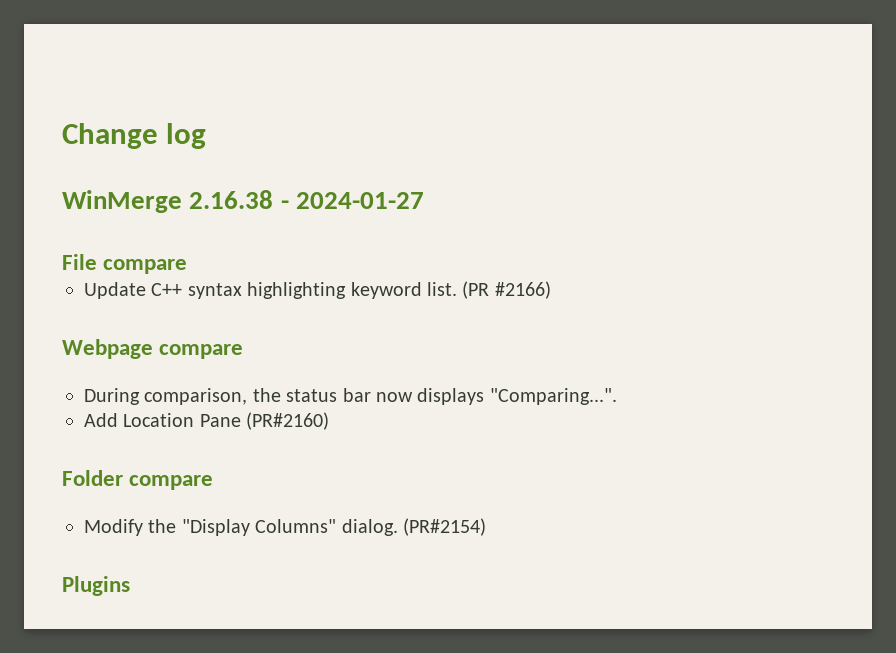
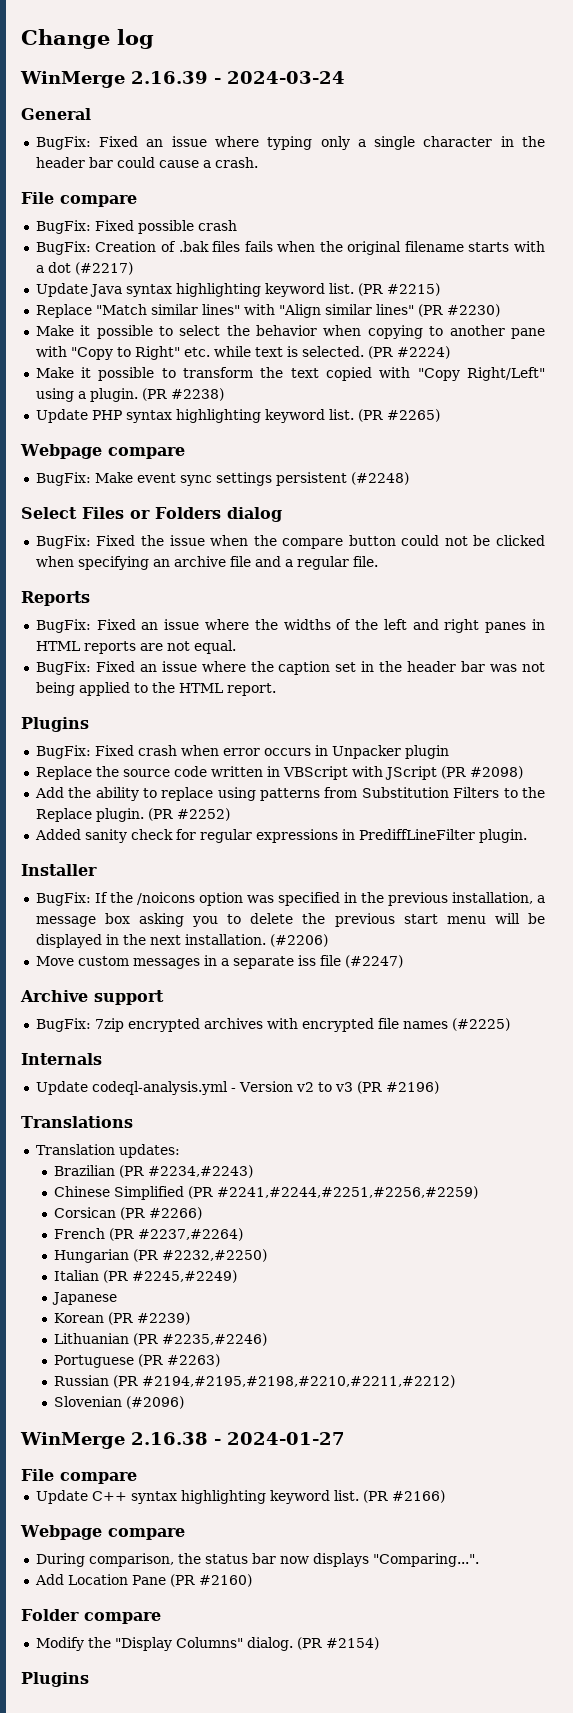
(207, 136) none -> [20,71,345,88] [21,108,91,120] [35,136,546,150] [35,157,258,168] [21,192,137,207] [35,220,237,234] [35,241,545,255] [35,262,133,275] [35,283,440,297] [35,304,500,318] [35,325,545,339] [35,346,450,360] [35,367,545,381] [35,388,224,402] [35,409,440,423] [20,444,185,459] [35,472,409,486] [21,507,282,522] [35,535,545,549] [35,556,378,570] [21,591,90,606] [35,619,545,633] [35,640,236,654] [35,661,545,675] [35,682,276,696] [21,717,89,732] [35,745,449,759] [35,766,523,780] [34,787,545,801] [35,808,230,822] [34,829,527,843] [21,864,97,876] [35,892,545,906] [35,913,545,927] [35,934,328,948] [35,955,403,969] [20,990,164,1005] [35,1018,510,1032] [21,1053,102,1065] [35,1081,439,1095] [21,1116,133,1128] [35,1144,180,1158] [53,1165,253,1178] [53,1186,478,1200] [53,1207,202,1220] [53,1228,243,1241] [53,1249,267,1263] [53,1270,237,1283] [51,1292,117,1305] [53,1312,190,1325] [53,1333,267,1346] [53,1354,220,1368] [53,1375,455,1388] [53,1396,184,1409] // WinMerge 2.16.39 - 2024-03-24 // General // BugFix: Fixed an issue where typing only a single character in the header bar could cause a crash. // File compare // BugFix: Fixed possible crash // BugFix: Creation of .bak files fails when the original filename starts with a dot (#2217) // Update Java syntax highlighting keyword list. (PR #2215) // Replace "Match similar lines" with "Align similar lines" (PR #2230) // Make it possible to select the behavior when copying to another pane with "Copy to Right" etc. while text is selected. (PR #2224) // Make it possible to transform the text copied with "Copy Right/Left" using a plugin. (PR #2238) // Update PHP syntax highlighting keyword list. (PR #2265) // Webpage compare // BugFix: Make event sync settings persistent (#2248) // Select Files or Folders dialog // BugFix: Fixed the issue when the compare button could not be clicked when specifying an archive file and a regular file. // Reports // BugFix: Fixed an issue where the widths of the left and right panes in HTML reports are not equal. // BugFix: Fixed an issue where the caption set in the header bar was not being applied to the HTML report. // Plugins // BugFix: Fixed crash when error occurs in Unpacker plugin // Replace the source code written in VBScript with JScript (PR #2098) // Add the ability to replace using patterns from Substitution Filters to the Replace plugin. (PR #2252) // Added sanity check for regular expressions in PrediffLineFilter plugin. // Installer // BugFix: If the /noicons option was specified in the previous installation, a message box asking you to delete the previous start menu will be displayed in the next installation. (#2206) // Move custom messages in a separate iss file (#2247) // Archive support // BugFix: 7zip encrypted archives with encrypted file names (#2225) // Internals // Update codeql-analysis.yml - Version v2 to v3 (PR #2196) // Translations // Translation updates: // Brazilian (PR #2234,#2243) // Chinese Simplified (PR #2241,#2244,#2251,#2256,#2259) // Corsican (PR #2266) // French (PR #2237,#2264) // Hungarian (PR #2232,#2250) // Italian (PR #2245,#2249) // Japanese // Korean (PR #2239) // Lithuanian (PR #2235,#2246) // Portuguese (PR #2263) // Russian (PR #2194,#2195,#2198,#2210,#2211,#2212) // Slovenian (#2096)
[246,412,330,430] (PR#2160) -> [169,1574,252,1587] (PR #2160)
[403,518,486,536] (PR#2154) -> [296,1637,379,1650] (PR #2154)

